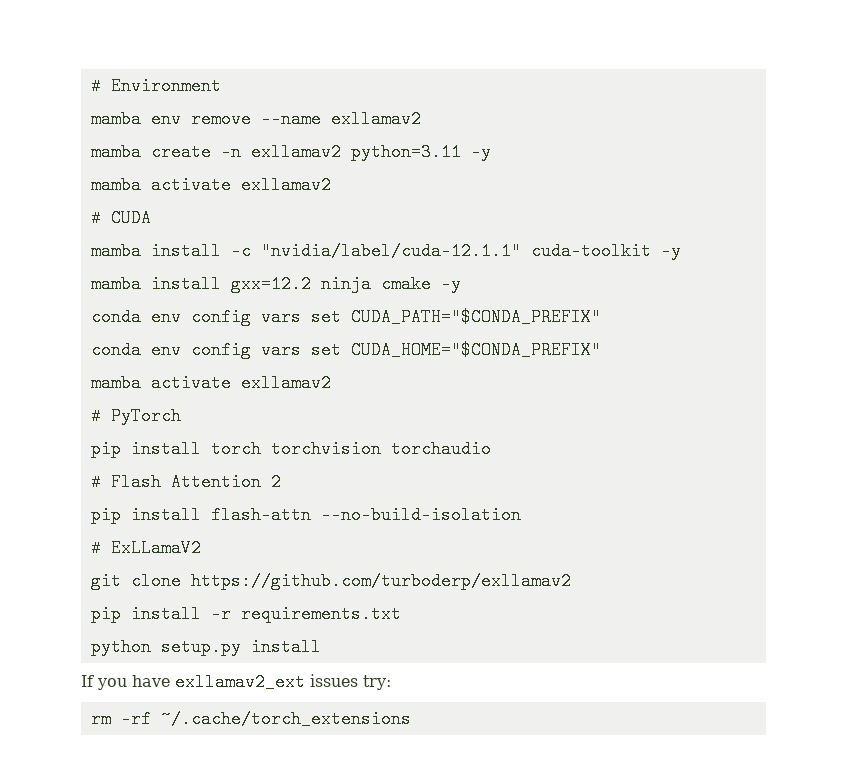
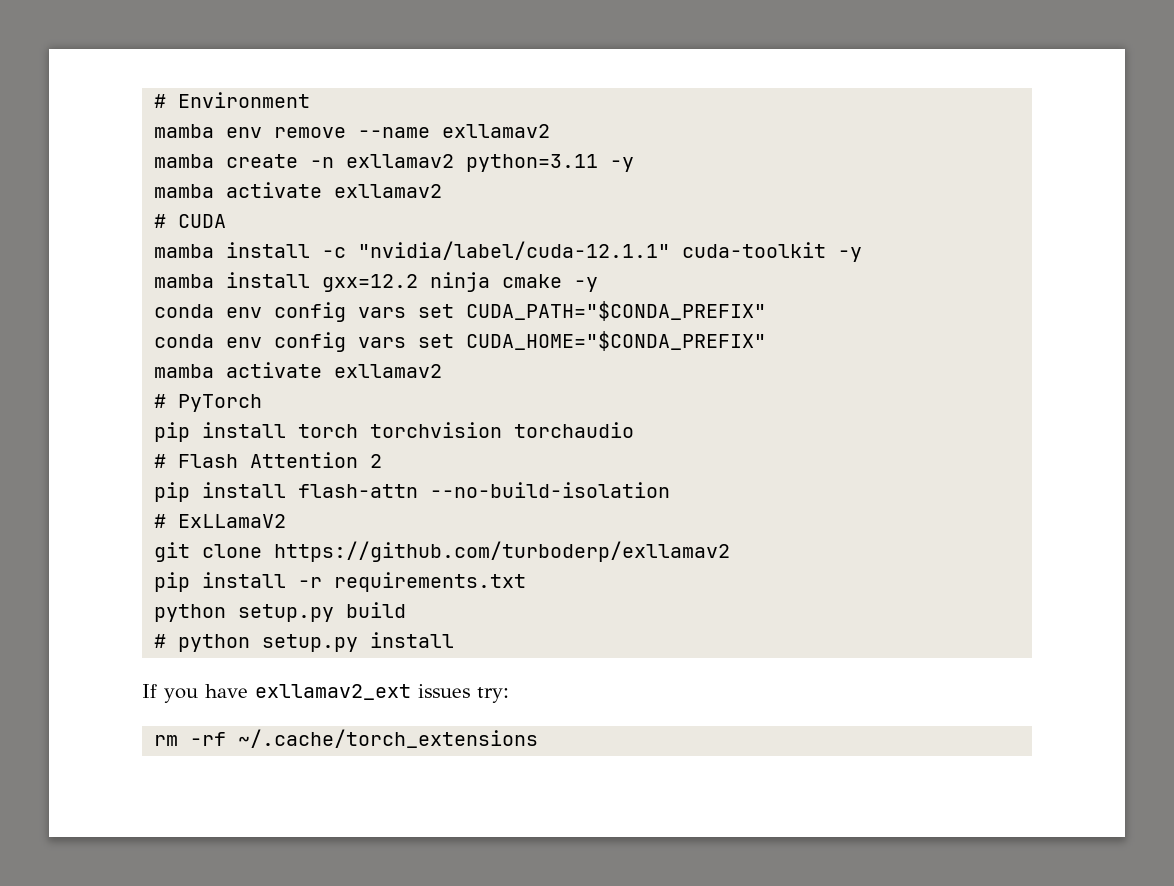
(241, 647) none -> [346,602,407,618] [154,634,359,652] build // # python setup.py

